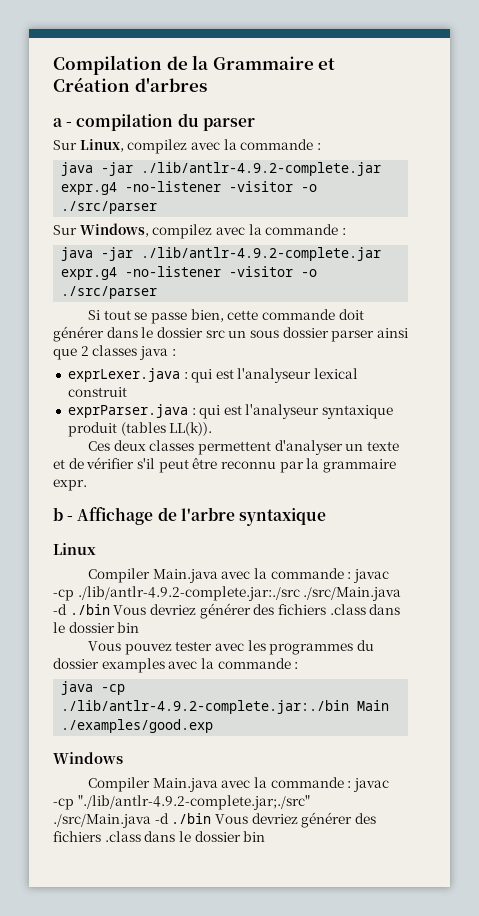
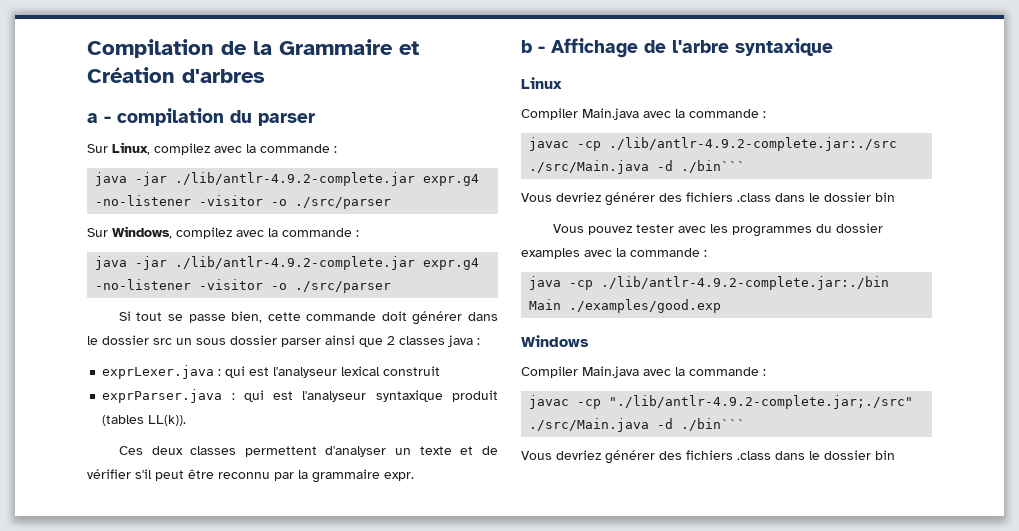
(352, 575) none -> (766, 114) //
[69,604,110,615] ./bin -> [681,160,746,173] ./bin``` //
(352, 784) none -> (766, 372) //
[171,813,212,824] ./bin -> [681,418,746,431] ./bin``` //

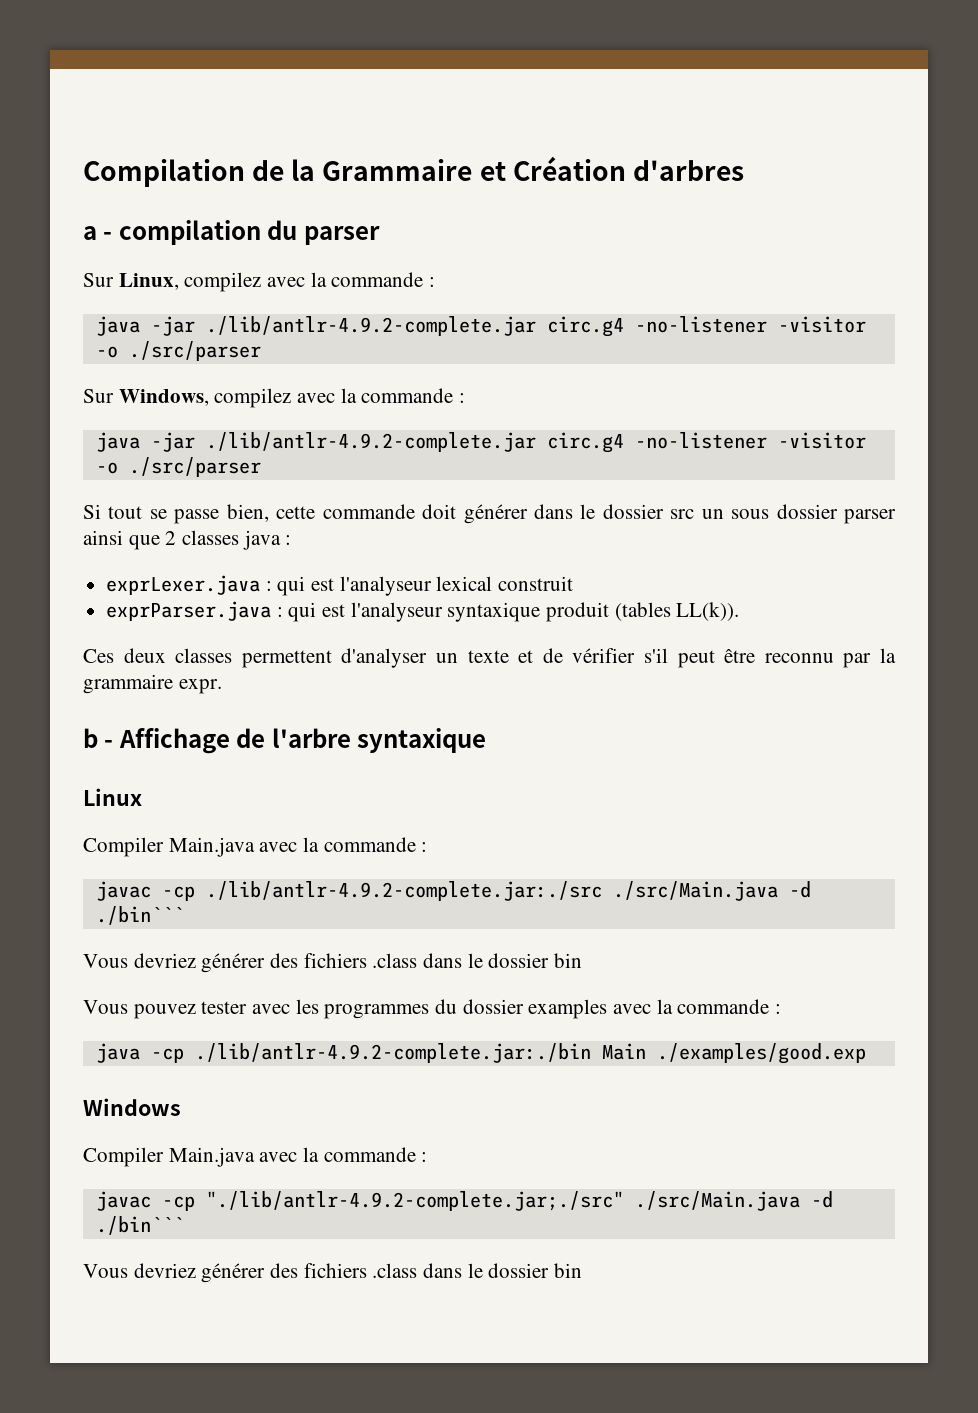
[423,174,480,186] expr.g4 -> [546,316,624,337] circ.g4
[423,258,480,270] expr.g4 -> [546,432,624,453] circ.g4

